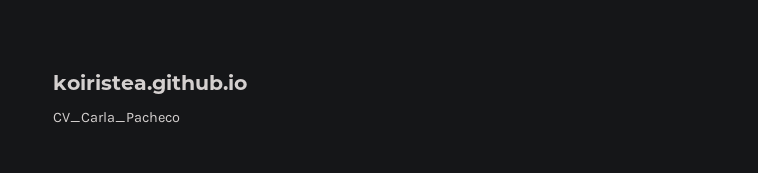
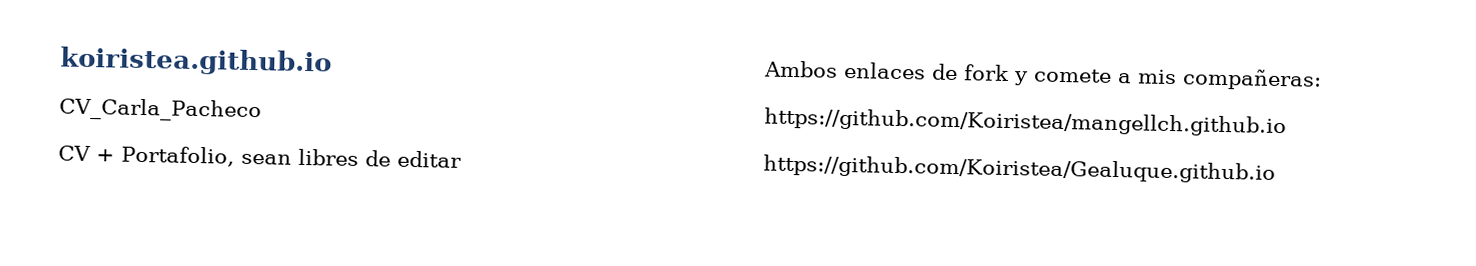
(180, 117) none -> [58,145,462,168] [764,60,1322,91] [764,107,1287,138] [763,154,1276,184] // CV + Portafolio, sean libres de editar // Ambos enlaces de fork y comete a mis compañeras: // https://github.com/Koiristea/mangellch.github.io // https://github.com/Koiristea/Gealuque.github.io

